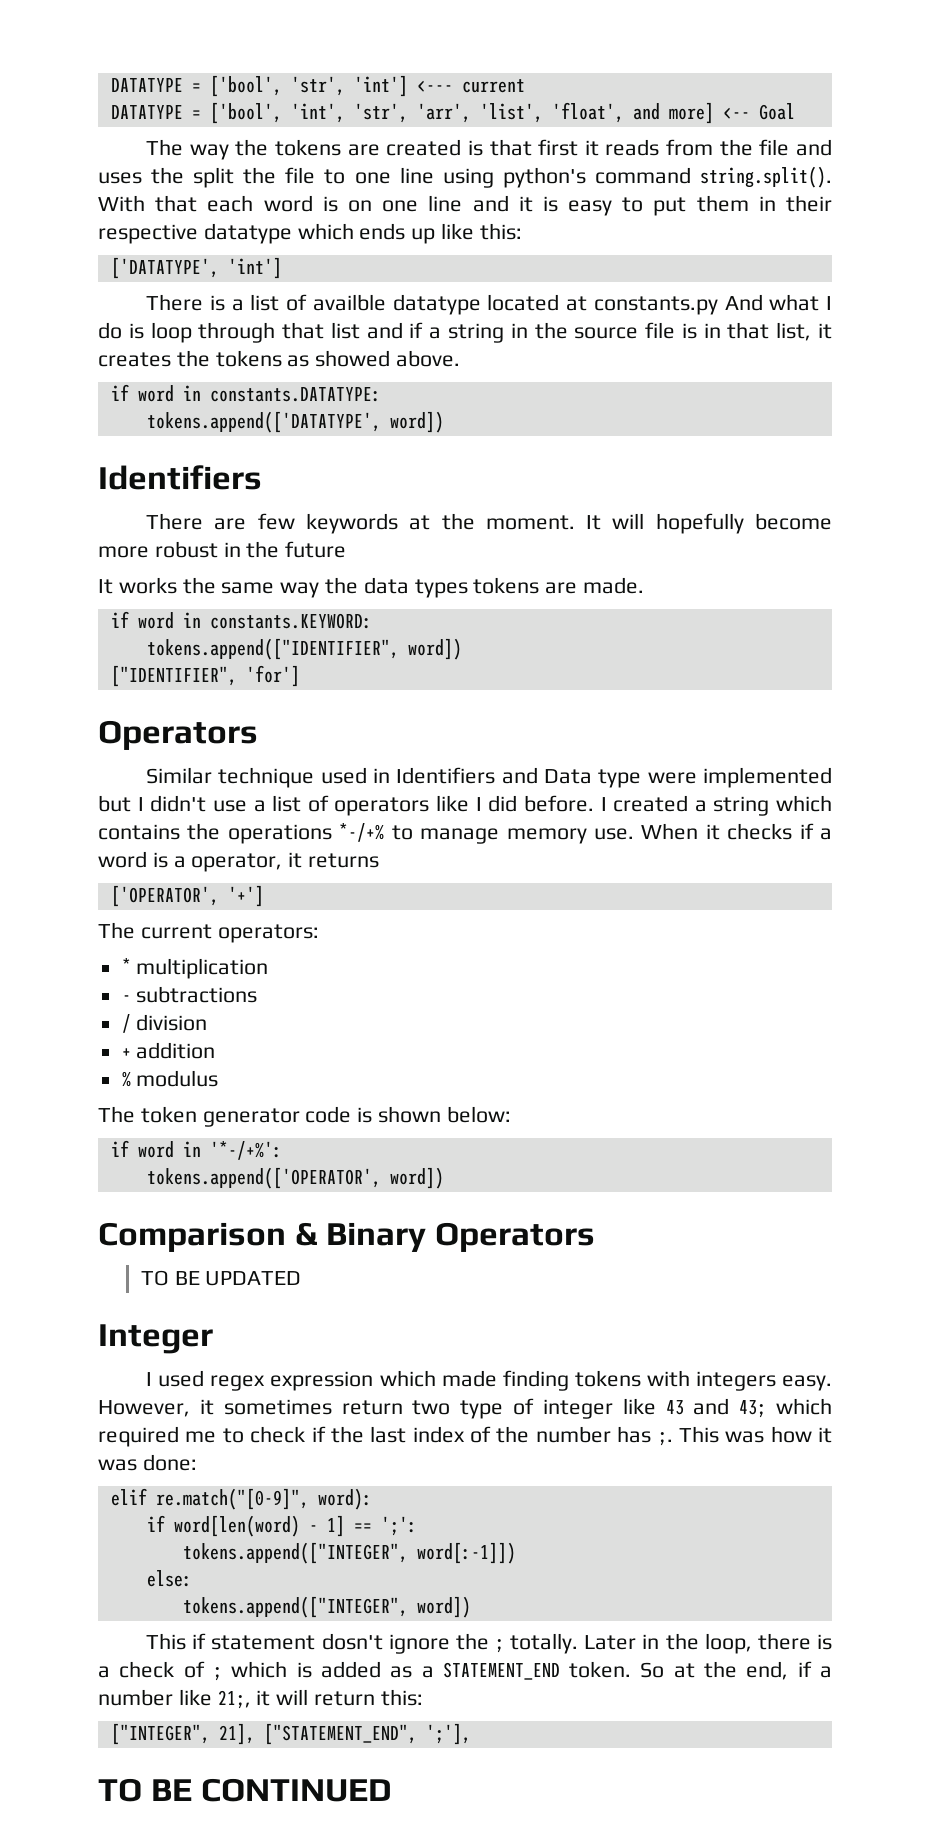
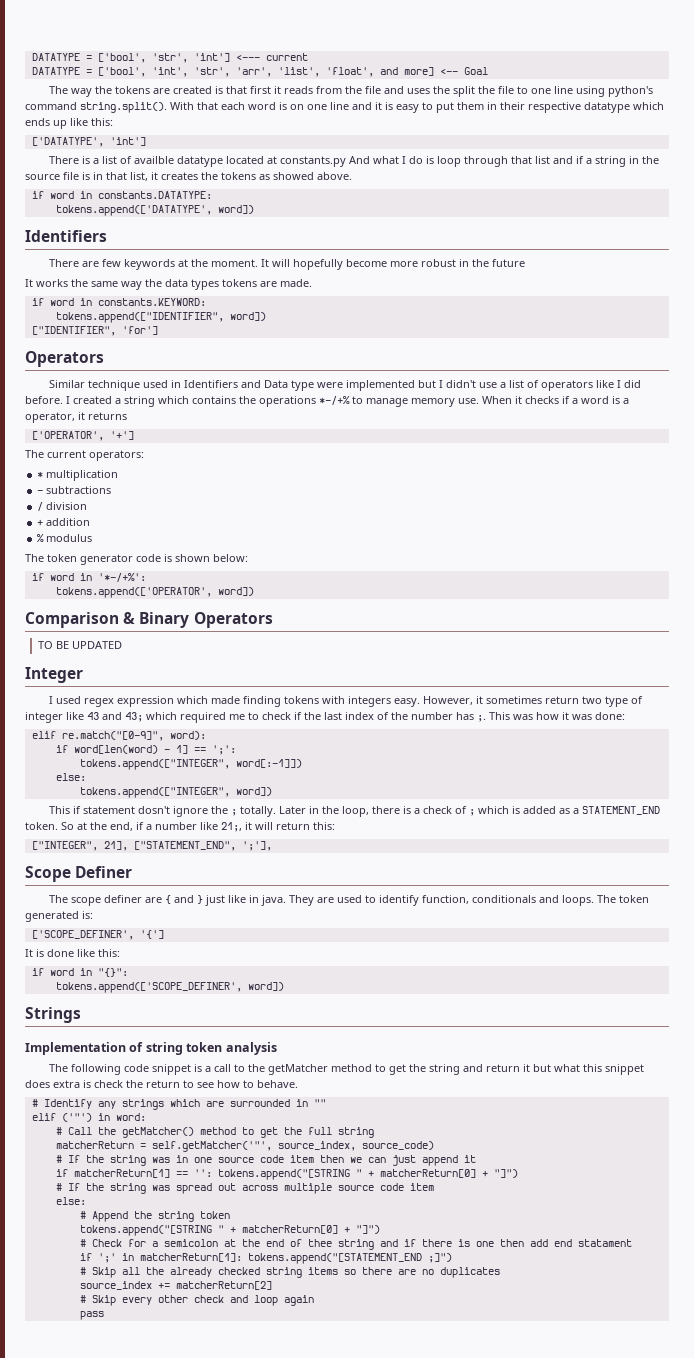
[98,1778,393,1802] TO BE CONTINUED -> [25,866,133,882] [49,895,650,906] [25,911,93,922] [31,930,164,940] [25,949,120,957] [31,968,128,977] [55,982,284,993] [25,1007,81,1023] [25,1042,277,1055] [49,1064,645,1075] [25,1080,298,1088] [31,1099,326,1110] [31,1113,146,1122] [55,1127,374,1138] [55,1141,434,1152] [55,1155,476,1166] [55,1169,518,1180] [55,1183,434,1194] [55,1197,86,1205] [79,1211,230,1222] [79,1225,380,1236] [79,1239,632,1250] [79,1253,452,1264] [79,1267,500,1278] [79,1281,272,1290] [79,1295,314,1306] [79,1311,104,1320] Scope Definer // The scope definer are { and } just like in java. They are used to identify function, conditionals and loops. The token generated is: // ['SCOPE_DEFINER', '{'] // It is done like this: // if word in "{}": // tokens.append(['SCOPE_DEFINER', word]) // Strings // Implementation of string token analysis // The following code snippet is a call to the getMatcher method to get the string and return it but what this snippet does extra is check the return to see how to behave. // # Identify any strings which are surrounded in "" // elif ('"') in word: // # Call the getMatcher() method to get the full string // matcherReturn = self.getMatcher('"', source_index, source_code) // # If the string was in one source code item then we can just append it // if matcherReturn[1] == '': tokens.append("[STRING " + matcherReturn[0] + "]") // # If the string was spread out across multiple source code item // else: // # Append the string token // tokens.append("[STRING " + matcherReturn[0] + "]") // # Check for a semicolon at the end of thee string and if there is one then add end statament // if ';' in matcherReturn[1]: tokens.append("[STATEMENT_END ;]") // # Skip all the already checked string items so there are no duplicates // source_index += matcherReturn[2] // # Skip every other check and loop again // pass

